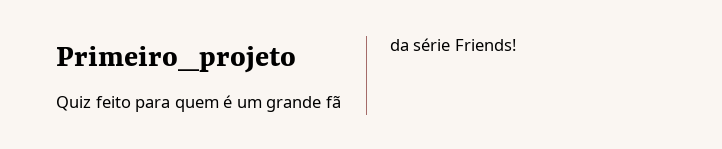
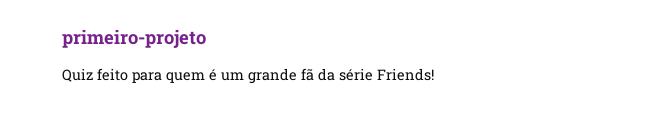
[56,46,296,73] Primeiro_projeto -> [62,29,206,48] primeiro-projeto

